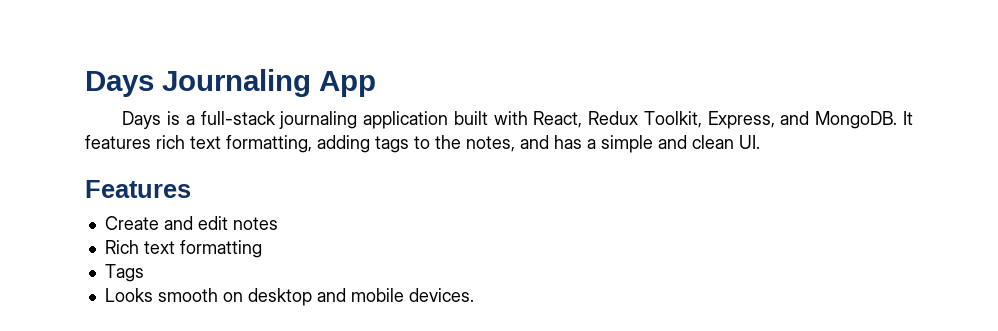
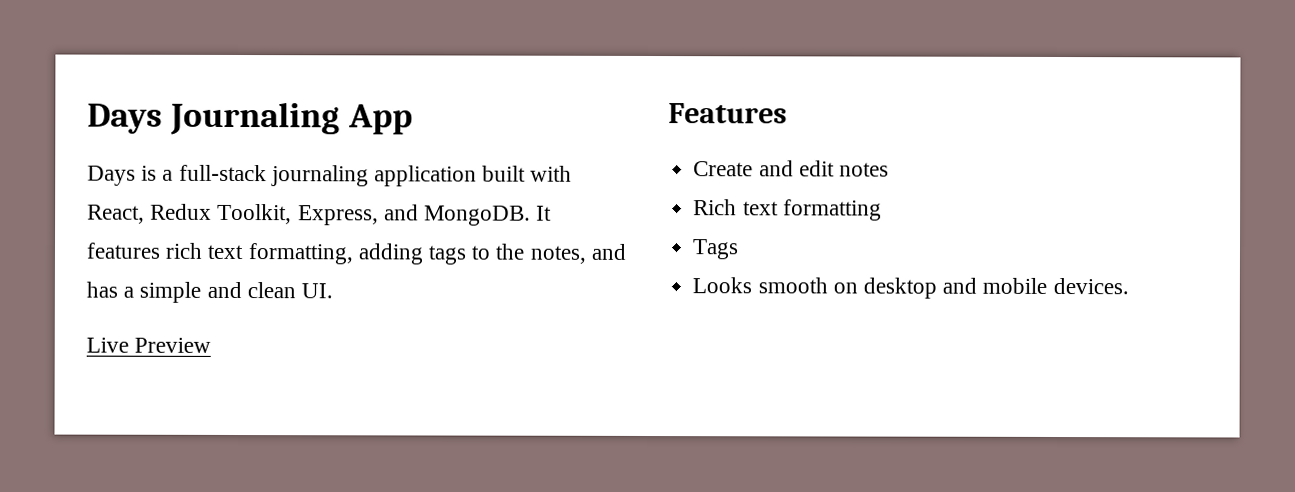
(760, 142) none -> [86,337,212,353] // Live Preview

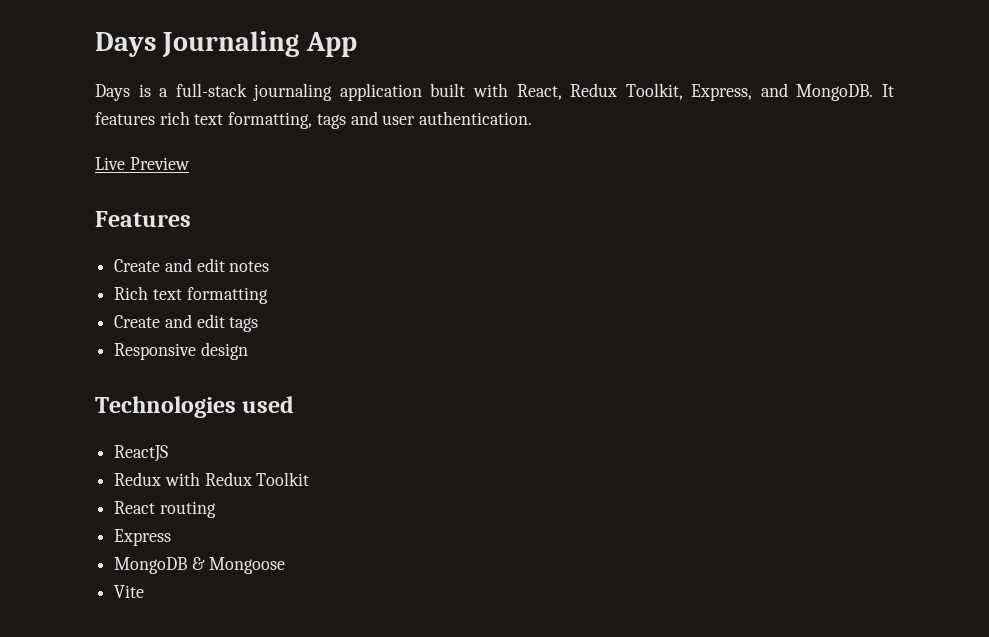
[357,243,627,265] [86,281,334,303] adding tags to the notes, and has a simple and clean UI. -> [316,111,533,129] tags and user authentication.
[692,239,740,260] [692,277,1129,299] Tags // Looks smooth on desktop and mobile devices. -> [114,314,259,332] [114,342,248,360] [95,396,295,418] [114,445,169,462] [114,472,310,486] [114,501,216,518] [114,529,172,546] [114,557,285,574] [114,585,145,598] Create and edit tags // Responsive design // Technologies used // ReactJS // Redux with Redux Toolkit // React routing // Express // MongoDB & Mongoose // Vite

